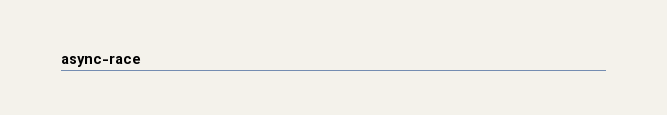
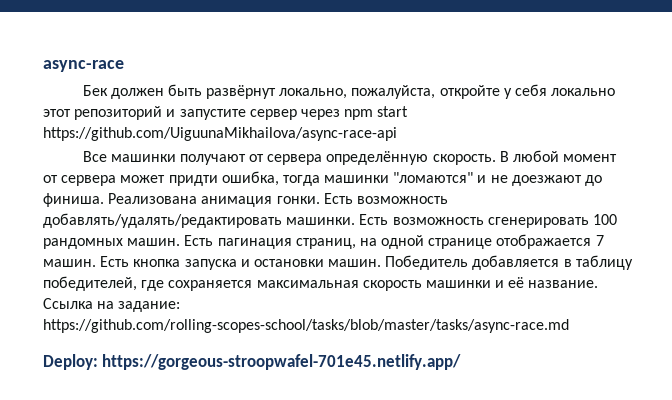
(141, 61) none -> [82,84,616,99] [43,106,409,120] [43,127,397,141] [82,150,618,165] [43,171,603,186] [43,193,448,207] [43,213,617,228] [43,234,604,249] [43,255,633,270] [43,276,599,291] [43,298,181,312] [43,319,569,333] [43,354,462,370] // Бек должен быть развёрнут локально, пожалуйста, откройте у себя локально этот репозиторий и запустите сервер через npm start https://github.com/UiguunaMikhailova/async-race-api // Все машинки получают от сервера определённую скорость. В любой момент от сервера может придти ошибка, тогда машинки "ломаются" и не доезжают до финиша. Реализована анимация гонки. Есть возможность добавлять/удалять/редактировать машинки. Есть возможность сгенерировать 100 рандомных машин. Есть пагинация страниц, на одной странице отображается 7 машин. Есть кнопка запуска и остановки машин. Победитель добавляется в таблицу победителей, где сохраняется максимальная скорость машинки и её название. Ссылка на задание: https://github.com/rolling-scopes-school/tasks/blob/master/tasks/async-race.md // Deploy: https://gorgeous-stroopwafel-701e45.netlify.app/

